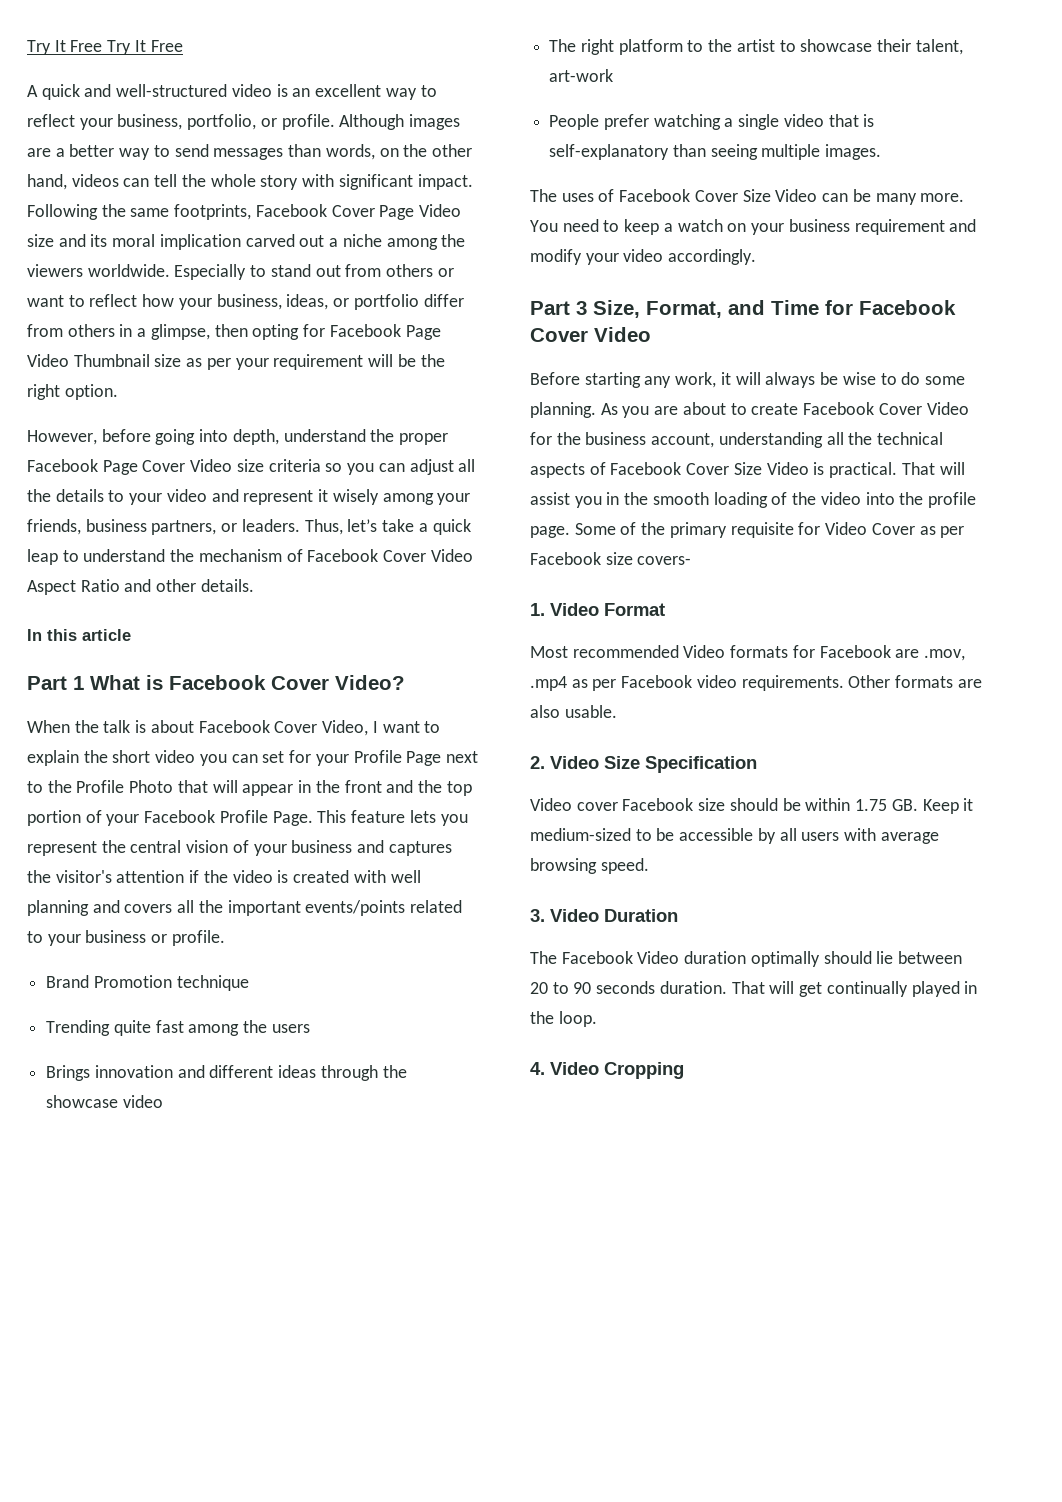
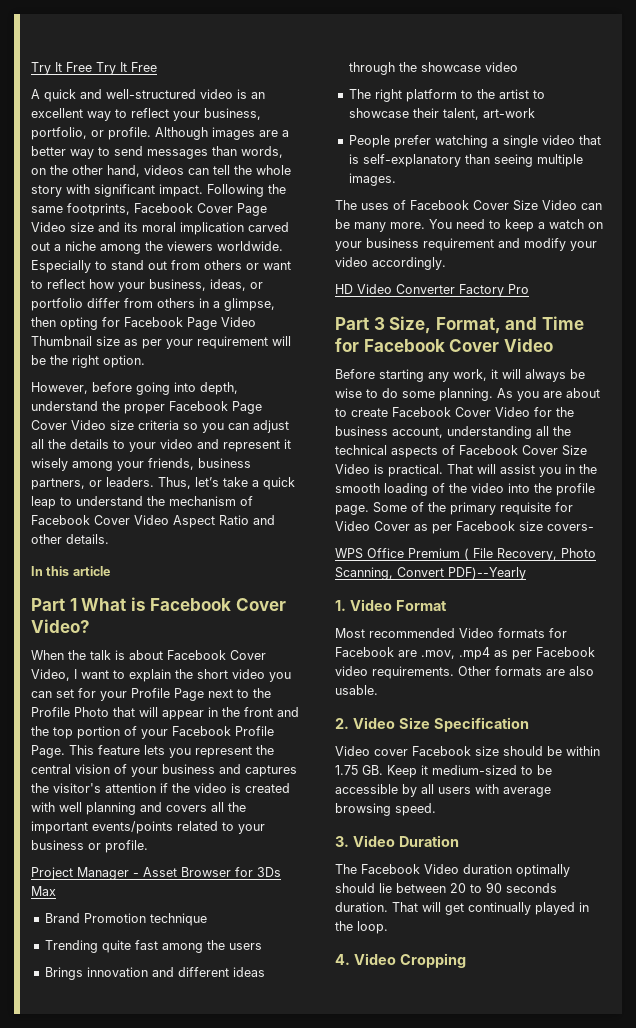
(225, 938) none -> [31,867,281,880] [31,886,56,896] // Project Manager - Asset Browser for 3Ds Max
(757, 257) none -> [335,284,529,297] // HD Video Converter Factory Pro
(692, 560) none -> [335,548,596,561] [335,567,526,580] // WPS Office Premium ( File Recovery, Photo Scanning, Convert PDF)--Yearly

